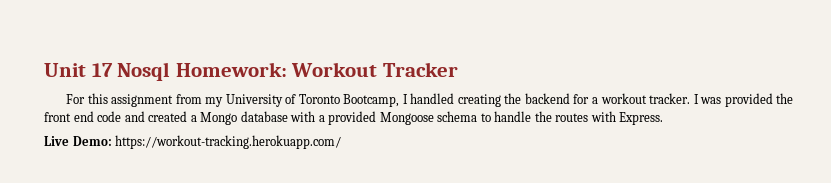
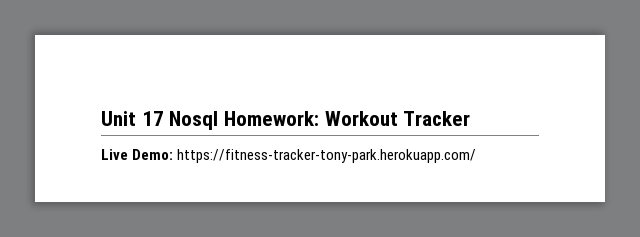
[66,93,794,107] [44,111,664,125] // For this assignment from my University of Toronto Bootcamp, I handled creating the backend for a workout tracker. I was provided the front end code and created a Mongo database with a provided Mongoose schema to handle the routes with Express. -> (471, 118) none
[115,135,342,149] https://workout-tracking.herokuapp.com/ -> [177,149,477,163] https://fitness-tracker-tony-park.herokuapp.com/

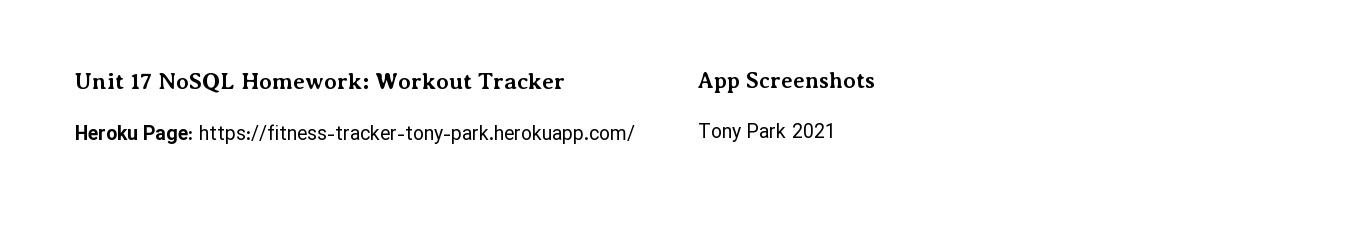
[169,111,219,130] Nosql -> [158,73,235,93] NoSQL
[101,149,174,160] Live Demo: -> [75,125,194,144] Heroku Page:
(477, 156) none -> [698,72,875,93] [698,123,836,142] // App Screenshots // Tony Park 2021

